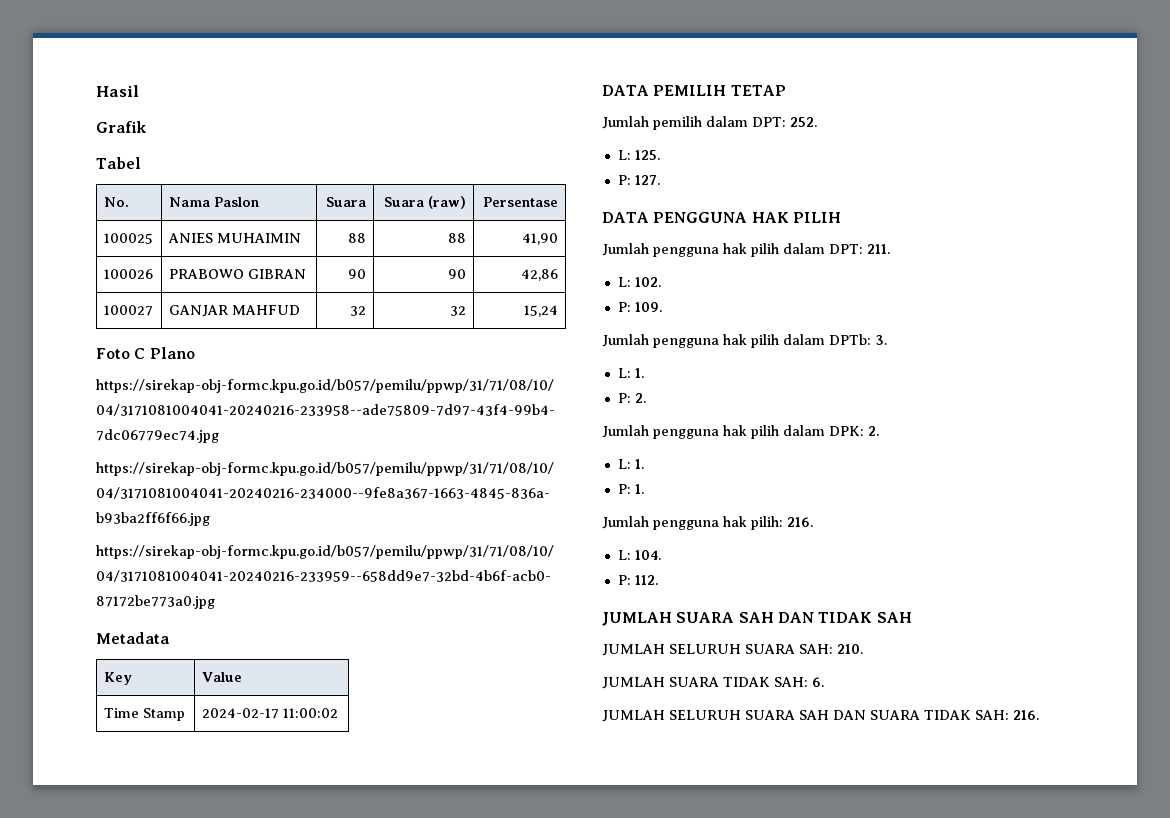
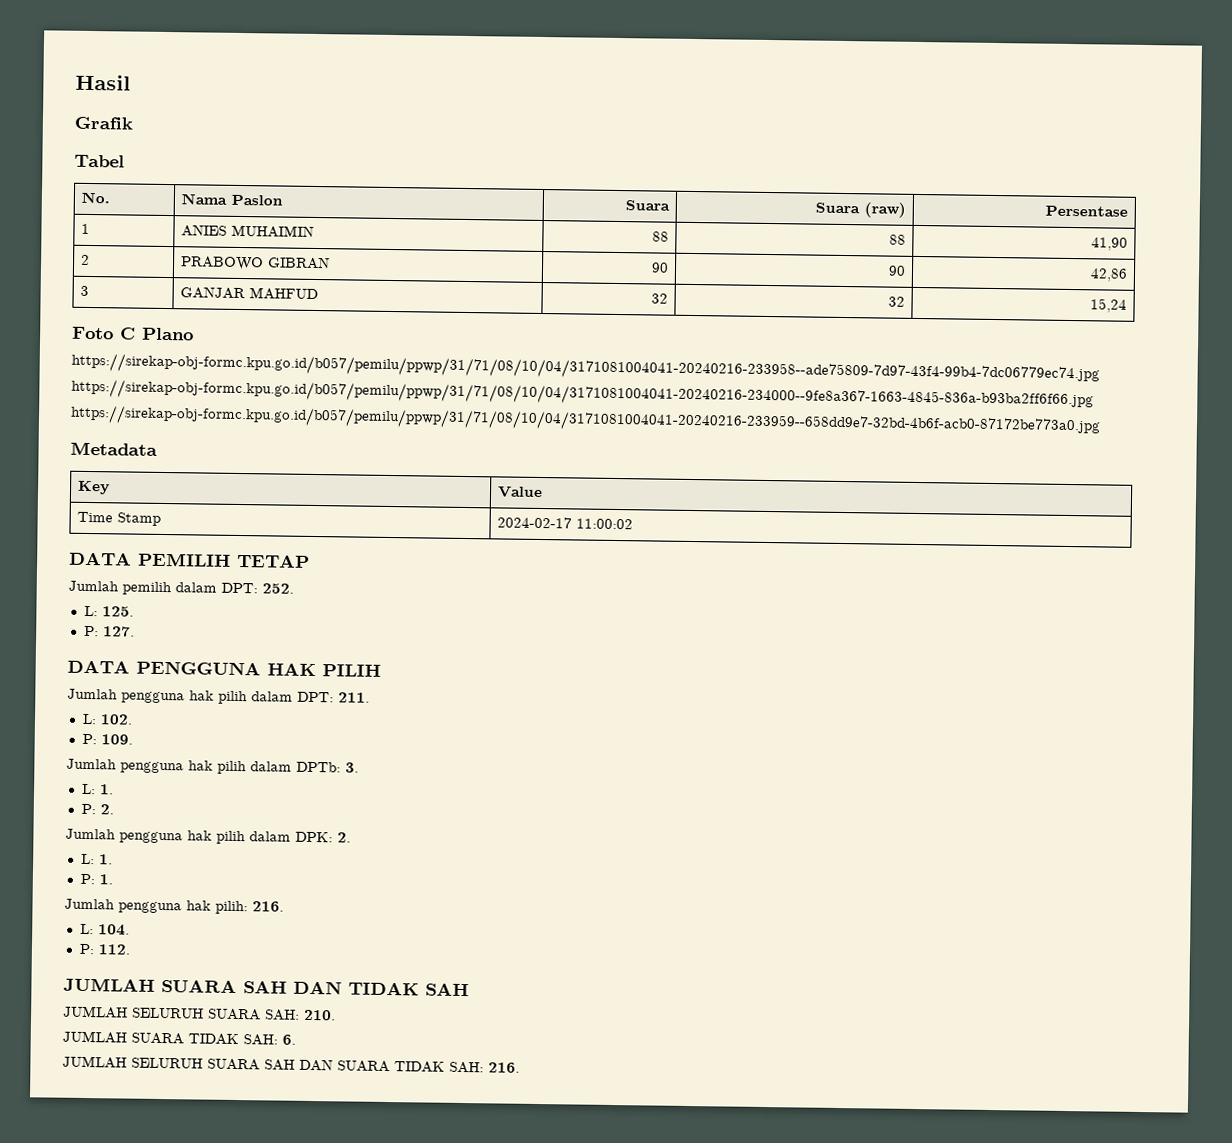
[103,233,153,244] 100025 -> [80,223,90,234] 1
[103,269,153,279] 100026 -> [80,254,90,265] 2
[103,305,153,316] 100027 -> [79,285,89,296] 3

